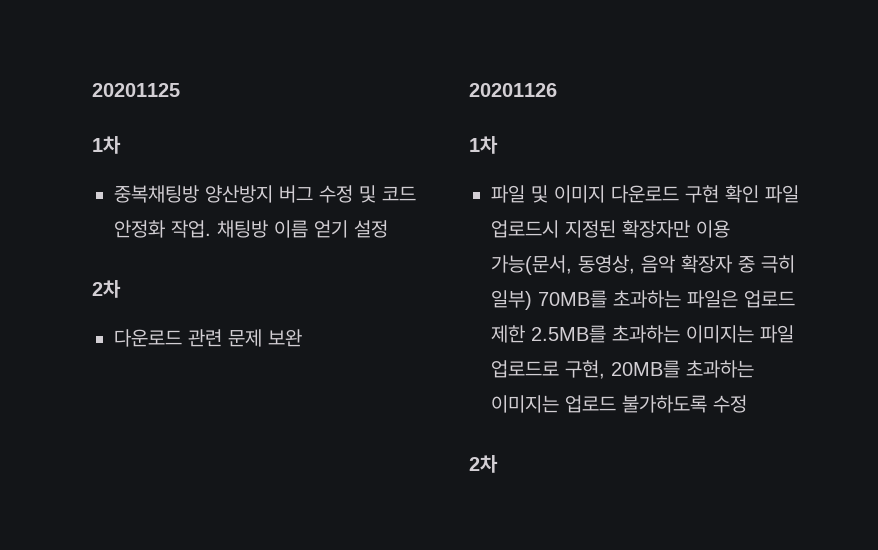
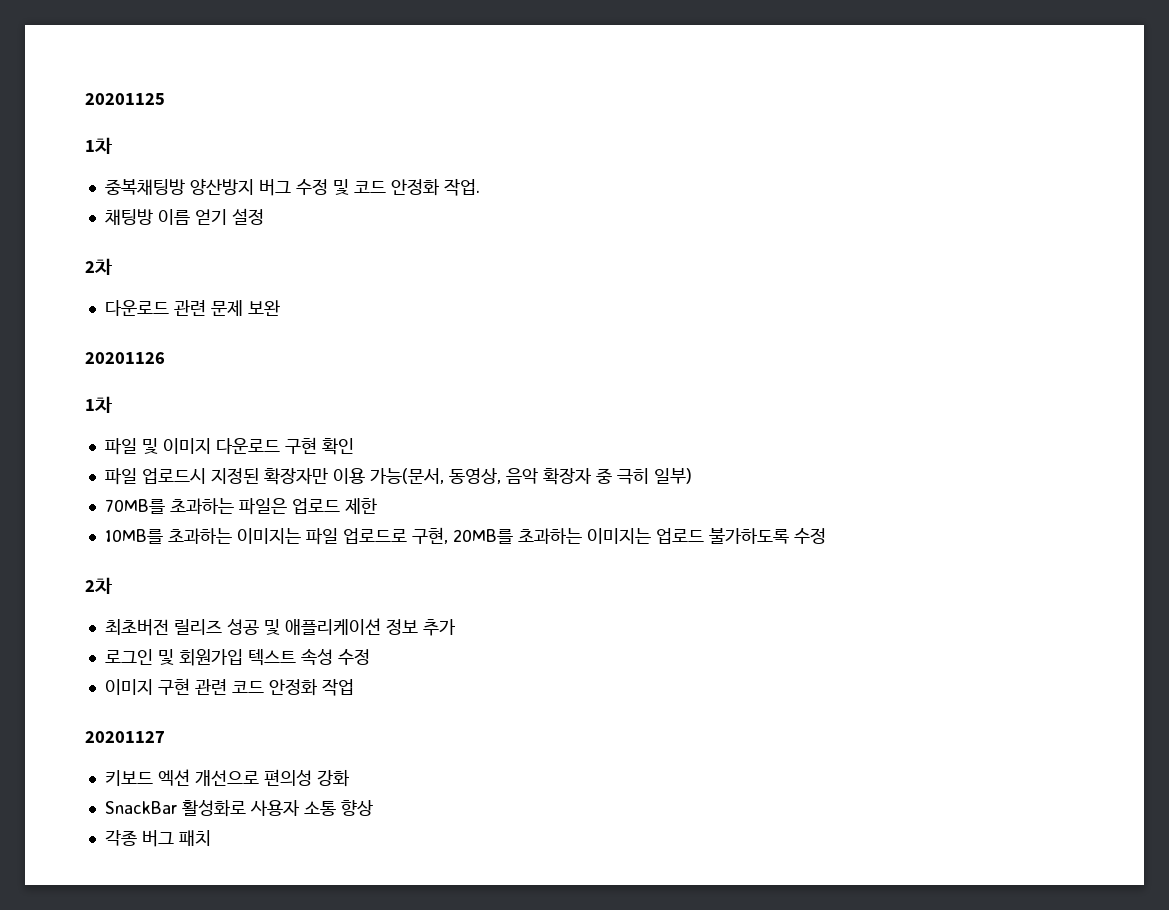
(211, 229) none -> (480, 187) //
(759, 194) none -> (354, 446) //
(532, 300) none -> (692, 476) //
[531,325,606,343] 2.5MB를 -> [104,529,163,544] // 10MB를
(498, 464) none -> [104,618,456,636] [104,649,370,666] [104,678,354,696] [85,731,165,743] [104,769,350,787] [104,799,373,817] [104,830,211,847] // 최초버전 릴리즈 성공 및 애플리케이션 정보 추가 // 로그인 및 회원가입 텍스트 속성 수정 // 이미지 구현 관련 코드 안정화 작업 // 20201127 // 키보드 엑션 개선으로 편의성 강화 // SnackBar 활성화로 사용자 소통 향상 // 각종 버그 패치

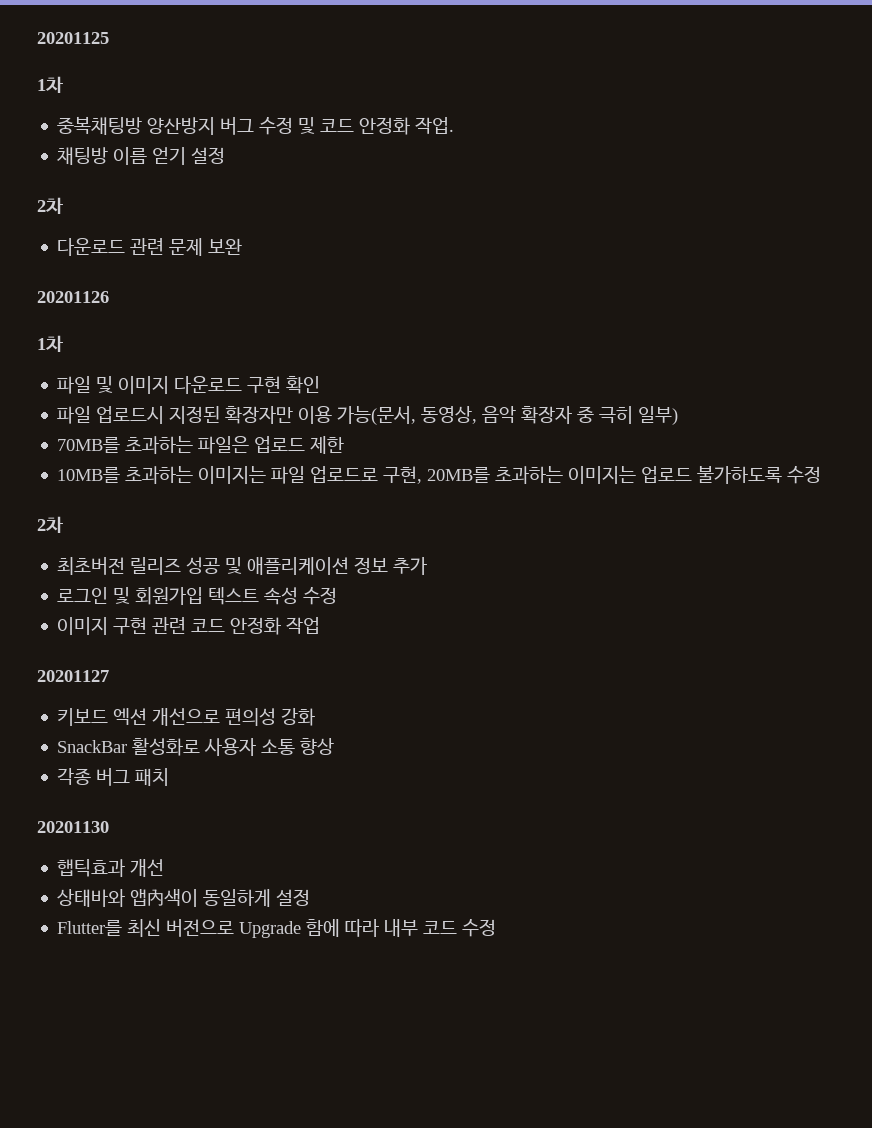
(211, 838) none -> [37,821,109,833] [57,859,165,877] [57,889,311,907] [57,919,497,938] // 20201130 // 햅틱효과 개선 // 상태바와 앱內색이 동일하게 설정 // Flutter를 최신 버전으로 Upgrade 함에 따라 내부 코드 수정

